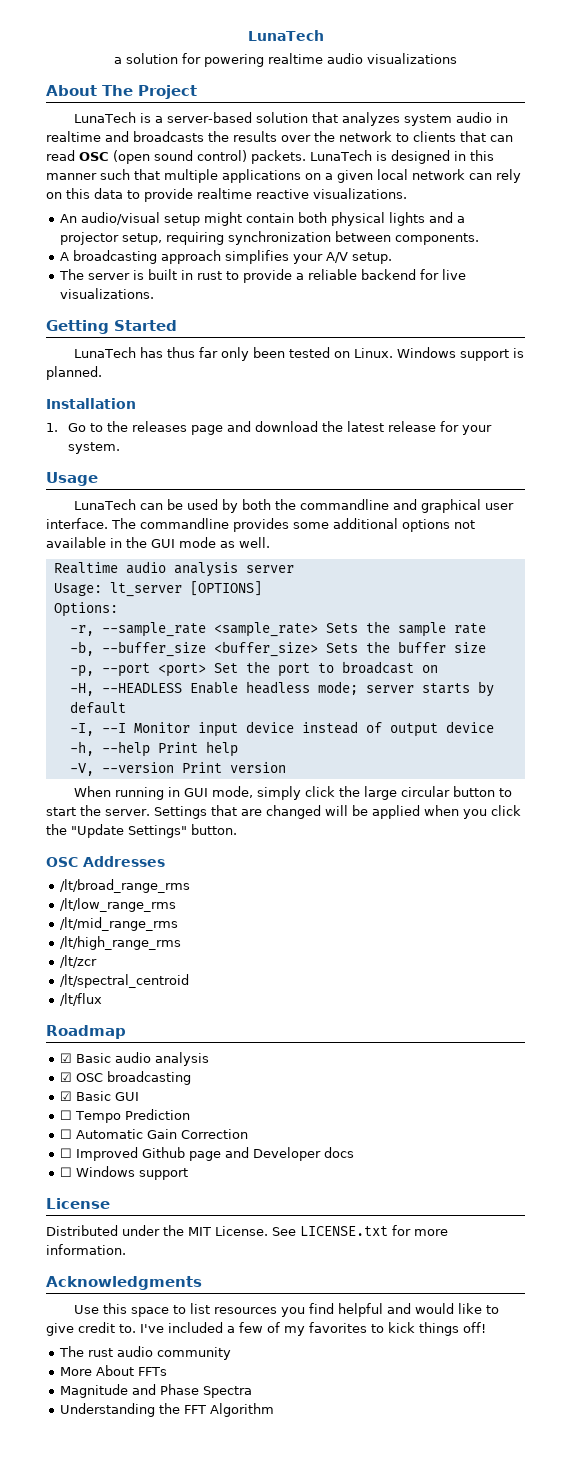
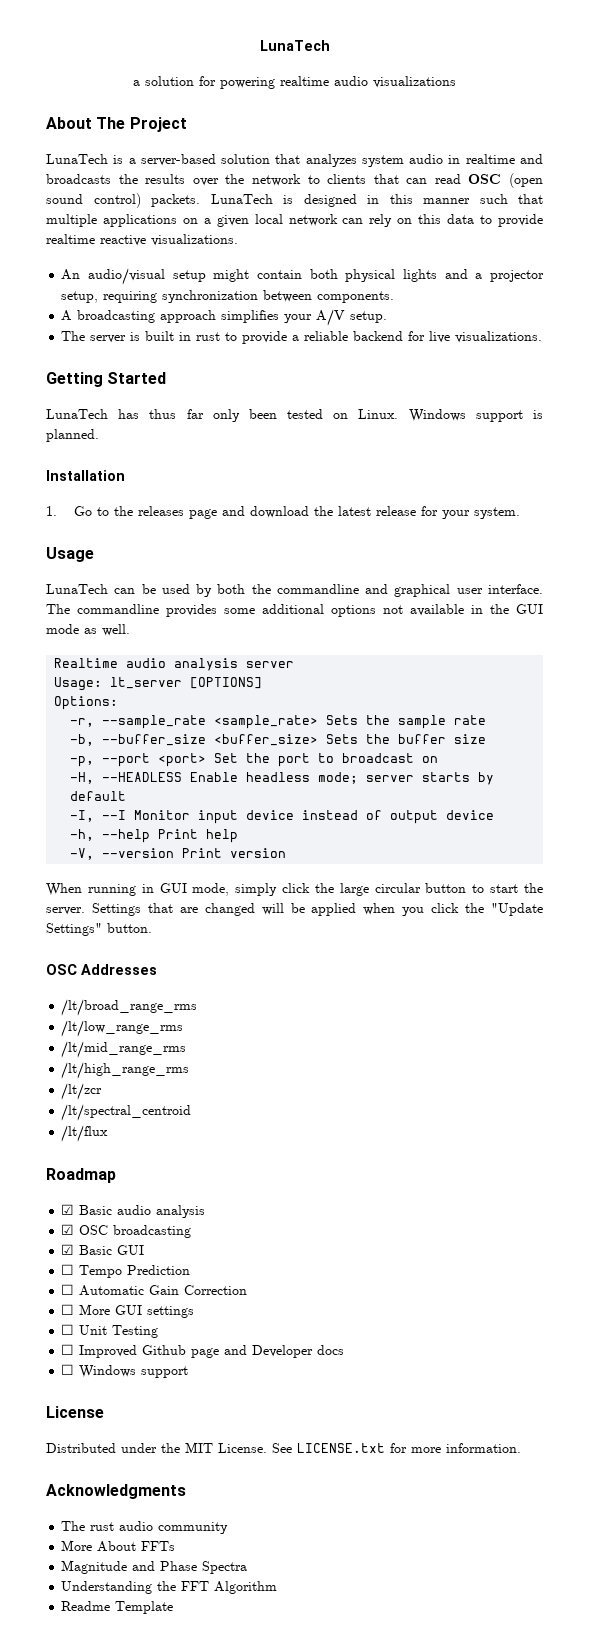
(249, 1134) none -> [61,1304,195,1318] [61,1324,159,1338] // ☐ More GUI settings // ☐ Unit Testing
[74,1303,500,1317] [46,1322,486,1336] // Use this space to list resources you find helpful and would like to give credit to. I've included a few of my favorites to kick things off! -> (186, 1491) none
(275, 1410) none -> [61,1601,174,1614] // Readme Template

